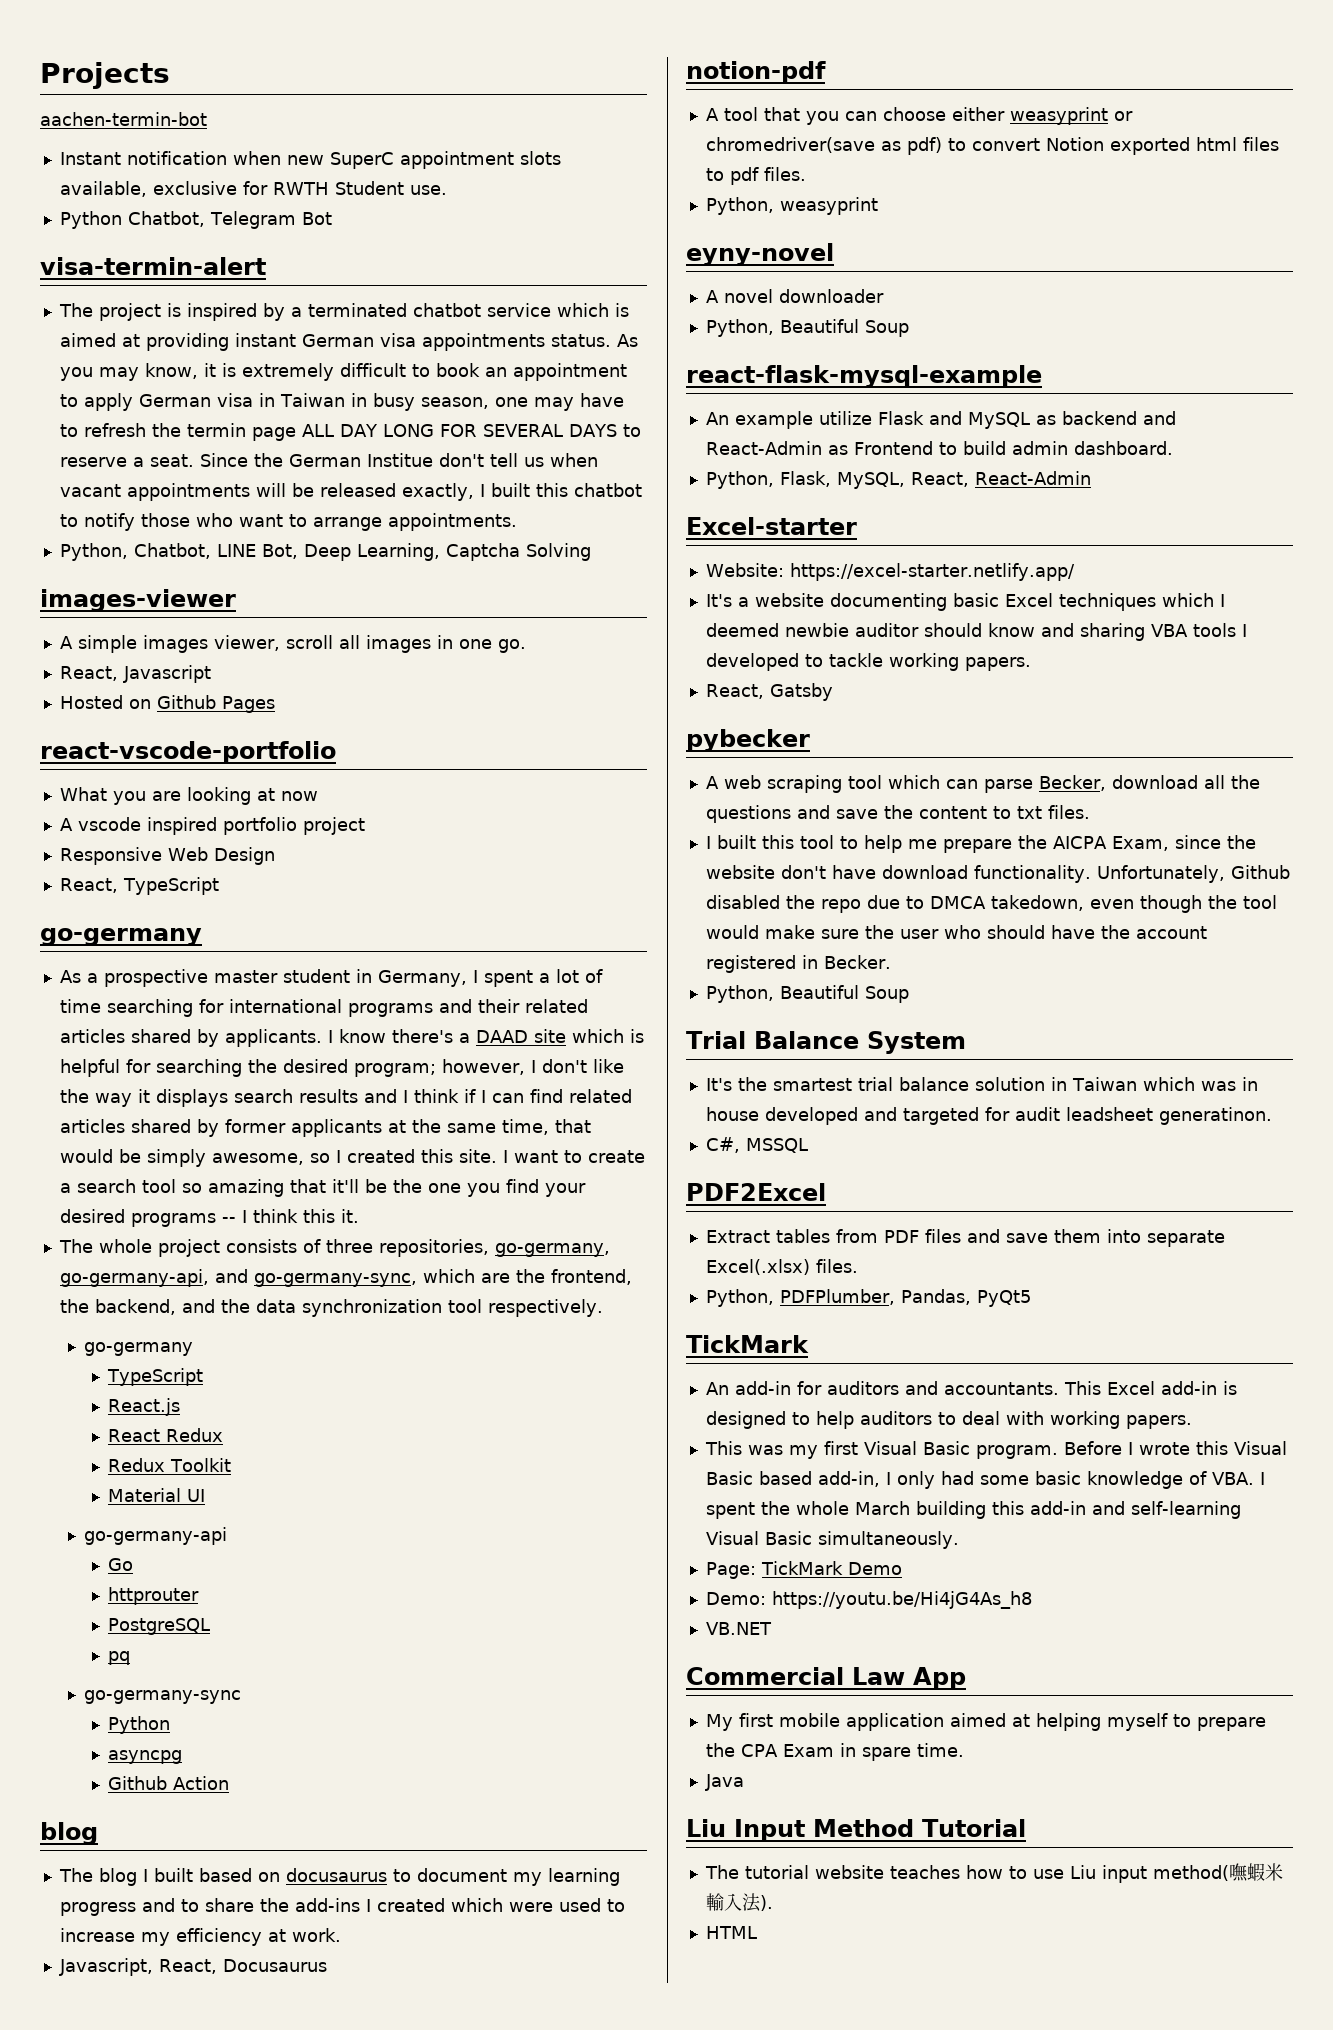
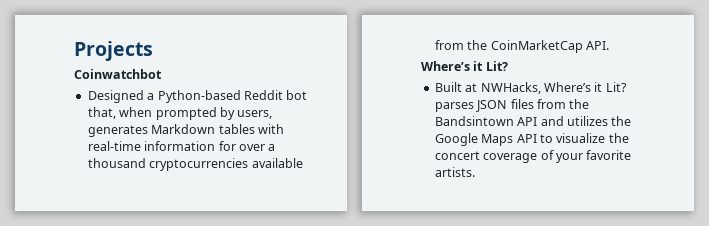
[40,112,207,126] [59,151,561,169] [59,181,447,197] [59,211,332,229] [40,257,266,275] [58,303,629,321] [59,333,638,351] [59,363,627,381] [59,393,624,411] [59,423,641,441] [59,453,598,467] [59,483,642,501] [59,513,517,531] [59,543,591,561] [40,589,236,612] [59,635,526,653] [59,665,211,683] [59,695,275,713] [40,741,336,764] [59,787,318,805] [59,817,365,835] [59,847,275,865] [59,877,219,895] [40,928,202,946] [59,969,603,987] [59,999,588,1017] [59,1029,644,1047] [59,1059,624,1077] [59,1089,632,1107] [59,1119,591,1137] [59,1149,645,1167] [59,1179,586,1197] [59,1209,359,1227] [58,1239,610,1257] [59,1269,632,1287] [59,1299,603,1317] [83,1342,193,1356] [106,1368,203,1386] [107,1398,180,1416] [107,1428,223,1442] [107,1458,231,1472] [107,1488,205,1502] [83,1527,227,1545] [107,1558,133,1571] [107,1587,199,1605] [107,1618,210,1635] [107,1651,130,1665] [83,1690,241,1704] [107,1716,170,1734] [107,1750,182,1764] [107,1776,229,1790] [40,1822,98,1845] [58,1868,620,1886] [59,1898,625,1916] [59,1928,341,1946] [58,1958,327,1976] [686,61,826,84] [705,107,1133,125] [705,137,1279,155] [705,167,806,185] [705,197,878,215] [686,243,834,266] [705,289,884,303] [705,319,909,337] [686,365,1042,388] [705,411,1176,429] [705,441,1173,455] [705,471,1091,489] [686,517,857,535] [705,563,1075,581] [705,593,1225,611] [705,623,1247,641] [705,653,1031,671] [705,683,833,701] [686,729,810,752] [705,775,1260,793] [705,805,1090,823] [705,835,1256,853] [705,865,1290,883] [705,895,1277,913] [705,925,1207,939] [705,955,891,973] [705,985,909,1003] [686,1031,966,1054] [705,1077,1258,1091] [705,1107,1272,1125] [705,1137,808,1153] [686,1183,826,1201] [705,1229,1225,1247] [705,1259,858,1275] [705,1289,1031,1307] [686,1335,809,1353] [705,1381,1237,1395] [705,1411,1192,1429] [704,1441,1287,1459] [705,1471,1265,1489] [705,1501,1241,1519] [705,1531,959,1549] [705,1561,902,1579] [705,1591,1032,1609] [705,1622,772,1635] [686,1667,966,1690] [705,1713,1266,1731] [705,1743,964,1761] [704,1774,744,1791] [686,1819,1026,1842] [704,1863,1283,1883] [705,1893,773,1912] [705,1926,757,1939] aachen-termin-bot // Instant notification when new SuperC appointment slots available, exclusive for RWTH Student use. // Python Chatbot, Telegram Bot // visa-termin-alert // The project is inspired by a terminated chatbot service which is aimed at providing instant German visa appointments status. As you may know, it is extremely difficult to book an appointment to apply German visa in Taiwan in busy season, one may have to refresh the termin page ALL DAY LONG FOR SEVERAL DAYS to reserve a seat. Since the German Institue don't tell us when vacant appointments will be released exactly, I built this chatbot to notify those who want to arrange appointments. // Python, Chatbot, LINE Bot, Deep Learning, Captcha Solving // images-viewer // A simple images viewer, scroll all images in one go. // React, Javascript // Hosted on Github Pages // react-vscode-portfolio // What you are looking at now // A vscode inspired portfolio project // Responsive Web Design // React, TypeScript // go-germany // As a prospective master student in Germany, I spent a lot of time searching for international programs and their related articles shared by applicants. I know there's a DAAD site which is helpful for searching the desired program; however, I don't like the way it displays search results and I think if I can find related articles shared by former applicants at the same time, that would be simply awesome, so I created this site. I want to create a search tool so amazing that it'll be the one you find your desired programs -- I think this it. // The whole project consists of three repositories, go-germany, go-germany-api, and go-germany-sync, which are the frontend, the backend, and the data synchronization tool respectively. // go-germany // TypeScript // React.js // React Redux // Redux Toolkit // Material UI // go-germany-api // Go // httprouter // PostgreSQL // pq // go-germany-sync // Python // asyncpg // Github Action // blog // The blog I built based on docusaurus to document my learning progress and to share the add-ins I created which were used to increase my efficiency at work. // Javascript, React, Docusaurus // notion-pdf // A tool that you can choose either weasyprint or chromedriver(save as pdf) to convert Notion exported html files to pdf files. // Python, weasyprint // eyny-novel // A novel downloader // Python, Beautiful Soup // react-flask-mysql-example // An example utilize Flask and MySQL as backend and React-Admin as Frontend to build admin dashboard. // Python, Flask, MySQL, React, React-Admin // Excel-starter // Website: https://excel-starter.netlify.app/ // It's a website documenting basic Excel techniques which I deemed newbie auditor should know and sharing VBA tools I developed to tackle working papers. // React, Gatsby // pybecker // A web scraping tool which can parse Becker, download all the questions and save the content to txt files. // I built this tool to help me prepare the AICPA Exam, since the website don't have download functionality. Unfortunately, Github disabled the repo due to DMCA takedown, even though the tool would make sure the user who should have the account registered in Becker. // Python, Beautiful Soup // Trial Balance System // It's the smartest trial balance solution in Taiwan which was in house developed and targeted for audit leadsheet generatinon. // C#, MSSQL // PDF2Excel // Extract tables from PDF files and save them into separate Excel(.xlsx) files. // Python, PDFPlumber, Pandas, PyQt5 // TickMark // An add-in for auditors and accountants. This Excel add-in is designed to help auditors to deal with working papers. // This was my first Visual Basic program. Before I wrote this Visual Basic based add-in, I only had some basic knowledge of VBA. I spent the whole March building this add-in and self-learning Visual Basic simultaneously. // Page: TickMark Demo // Demo: https://youtu.be/Hi4jG4As_h8 // VB.NET // Commercial Law App // My first mobile application aimed at helping myself to prepare the CPA Exam in spare time. // Java // Liu Input Method Tutorial // The tutorial website teaches how to use Liu input method(嘸蝦米輸入法). // HTML -> [74,69,162,79] [87,90,308,103] [87,107,273,120] [87,124,284,137] [87,141,276,151] [87,158,303,171] [434,40,609,53] [421,61,508,71] [434,82,627,94] [434,99,590,112] [434,116,632,126] [434,133,629,146] [434,150,632,163] [434,167,475,177] Coinwatchbot // Designed a Python-based Reddit bot that, when prompted by users, generates Markdown tables with real-time information for over a thousand cryptocurrencies available from the CoinMarketCap API. // Where’s it Lit? // Built at NWHacks, Where’s it Lit? parses JSON files from the Bandsintown API and utilizes the Google Maps API to visualize the concert coverage of your favorite artists.

